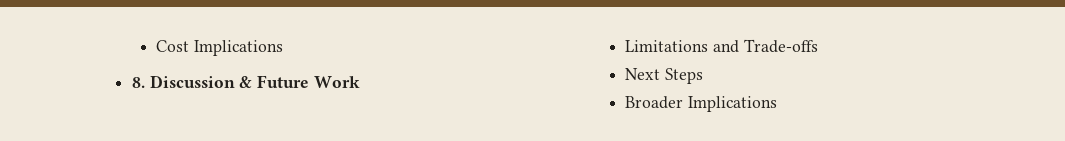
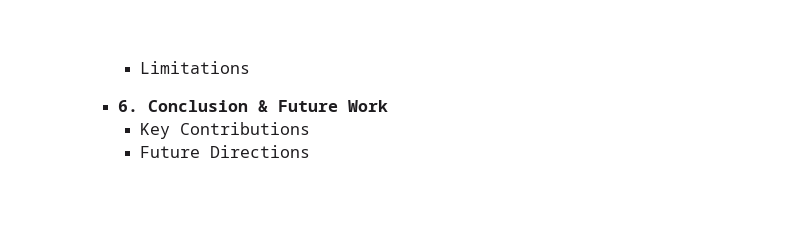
[156,40,284,56] [131,75,235,88] Cost Implications // 8. Discussion -> [139,61,250,74] [117,100,248,112] Limitations // 6. Conclusion
[625,39,818,53] [625,68,704,84] [625,96,778,112] Limitations and Trade-offs // Next Steps // Broader Implications -> [139,122,310,139] [139,145,310,158] Key Contributions // Future Directions

